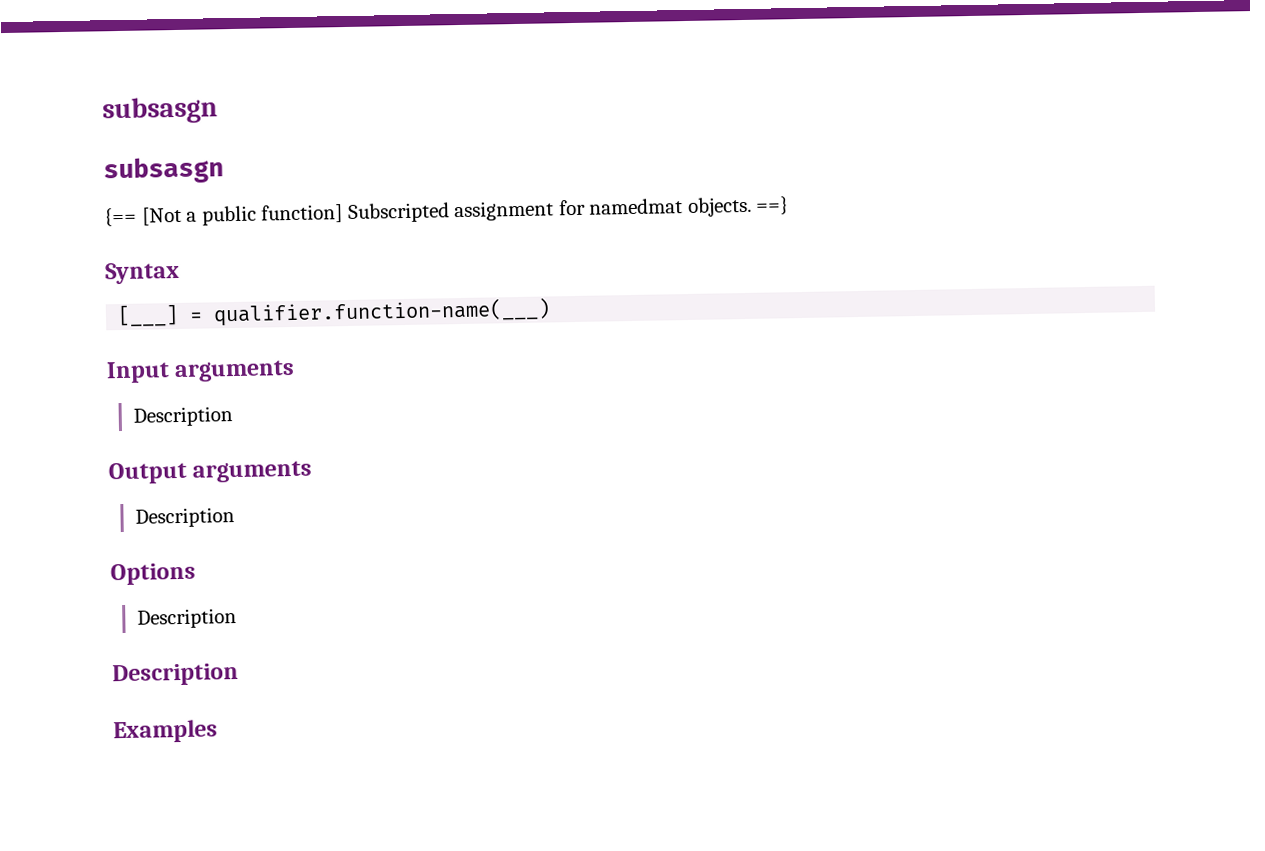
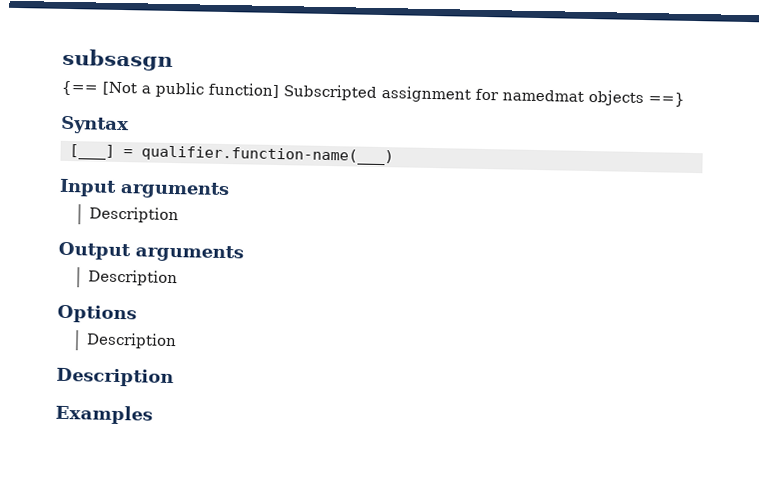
[102,96,218,125] [103,156,224,185] subsasgn // subsasgn -> [62,48,173,71] subsasgn
[686,196,752,218] objects. -> [588,89,644,107] objects

